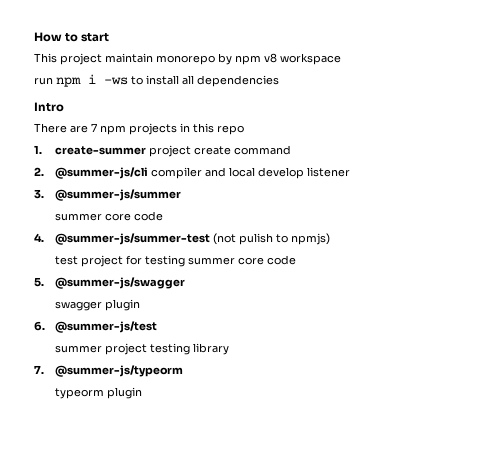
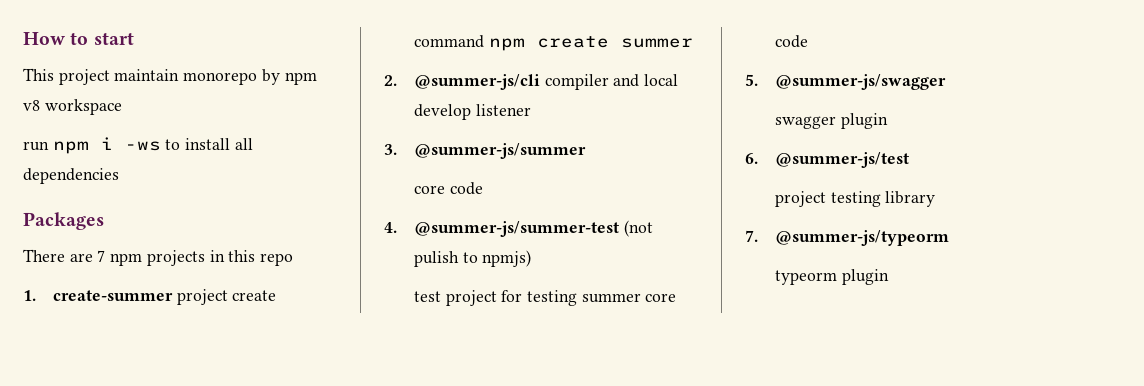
[34,102,64,112] Intro -> [23,212,104,230] Packages
(291, 150) none -> [488,36,693,51] npm create summer
[54,213,102,221] summer -> (586, 151) none
[54,345,102,353] summer -> (909, 160) none

